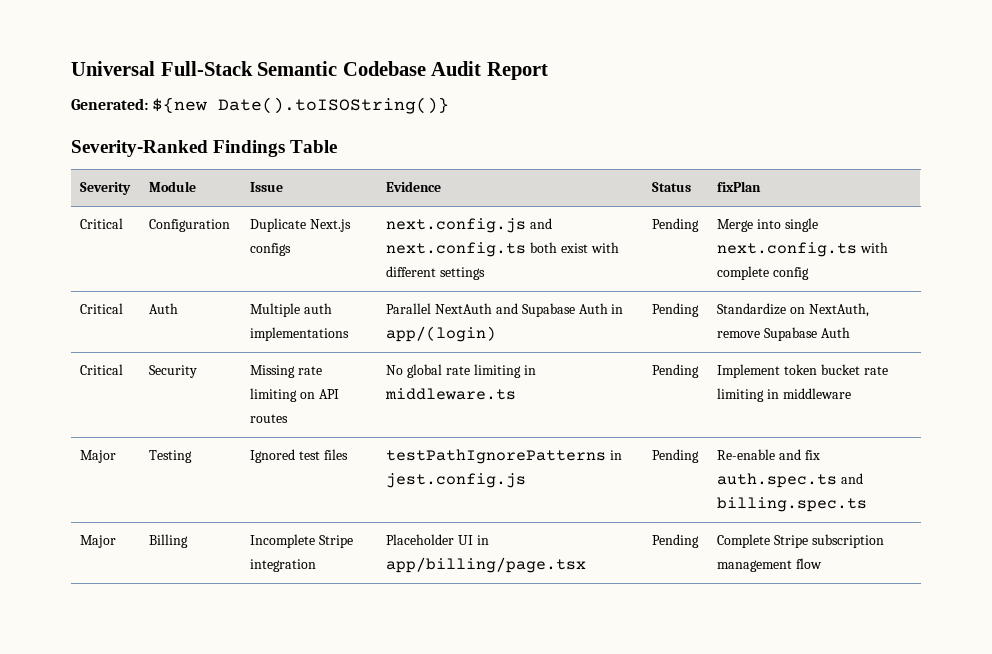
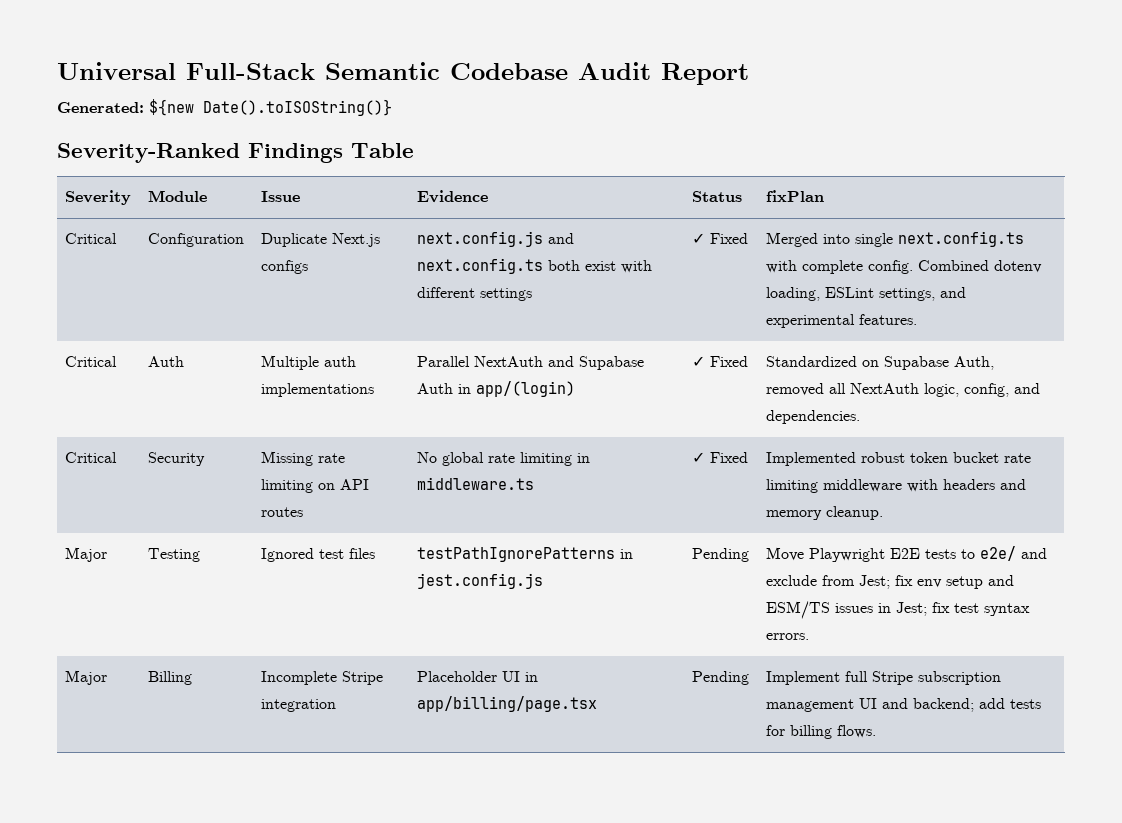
[652,218,700,232] [717,219,754,232] Pending | Merge -> [692,233,749,244] [766,232,819,247] ✓ Fixed | Merged
[773,267,810,280] config -> [868,260,1043,274] [766,287,967,301] [766,314,918,328] config. Combined dotenv loading, ESLint settings, and experimental features.
[652,303,700,317] [717,303,870,317] [717,327,851,341] Pending | Standardize on NextAuth, remove Supabase Auth -> [692,356,749,367] [766,356,995,370] [766,383,1041,397] [766,410,861,424] ✓ Fixed | Standardized on Supabase Auth, removed all NextAuth logic, config, and dependencies.
[652,364,700,378] [717,364,781,378] Pending | Implement -> [692,452,749,463] [766,452,906,466] ✓ Fixed | Implemented robust
[767,389,780,399] in -> (819, 486) none
(852, 393) none -> [907,479,1027,492] [766,506,884,520] with headers and memory cleanup.
[717,449,821,460] [717,473,864,488] [717,497,868,512] Re-enable and fix auth.spec.ts and billing.spec.ts -> [766,546,1048,562] [766,575,1015,589] [766,601,1031,619] [766,633,810,640] Move Playwright E2E tests to e2e/ and exclude from Jest; fix env setup and ESM/TS issues in Jest; fix test syntax errors.
[717,534,771,548] Complete -> [766,671,869,685] Implement full
[796,558,823,569] flow -> [859,698,1042,712] [766,725,877,739] UI and backend; add tests for billing flows.

